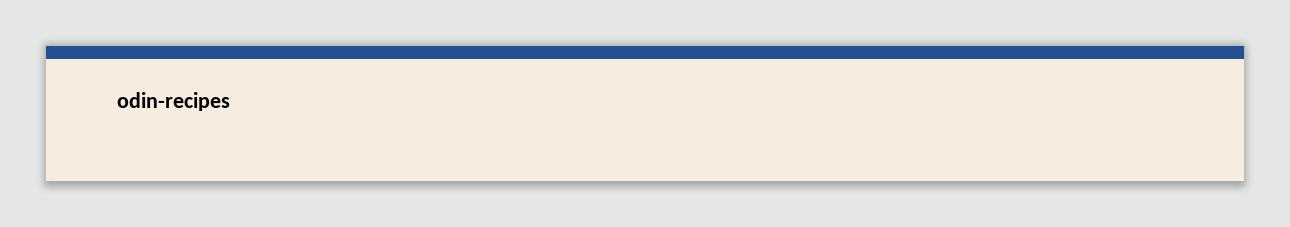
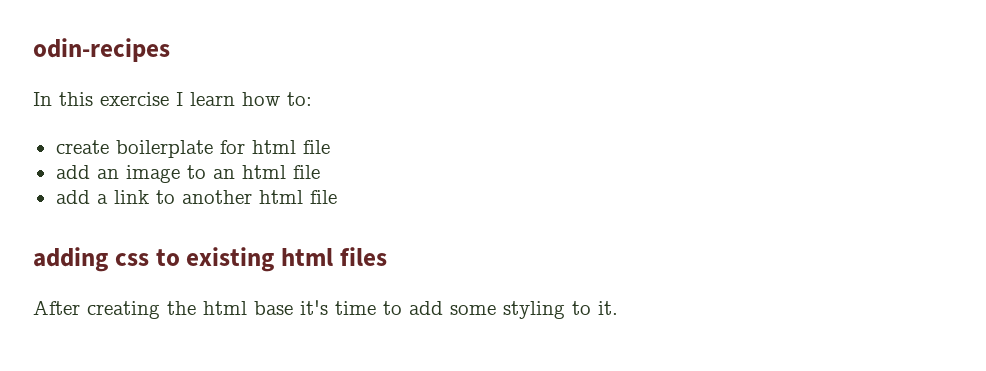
(230, 101) none -> [33,92,312,106] [55,140,330,158] [55,165,320,183] [55,190,337,204] [33,247,387,272] [33,300,618,319] // In this exercise I learn how to: // create boilerplate for html file // add an image to an html file // add a link to another html file // adding css to existing html files // After creating the html base it's time to add some styling to it.

